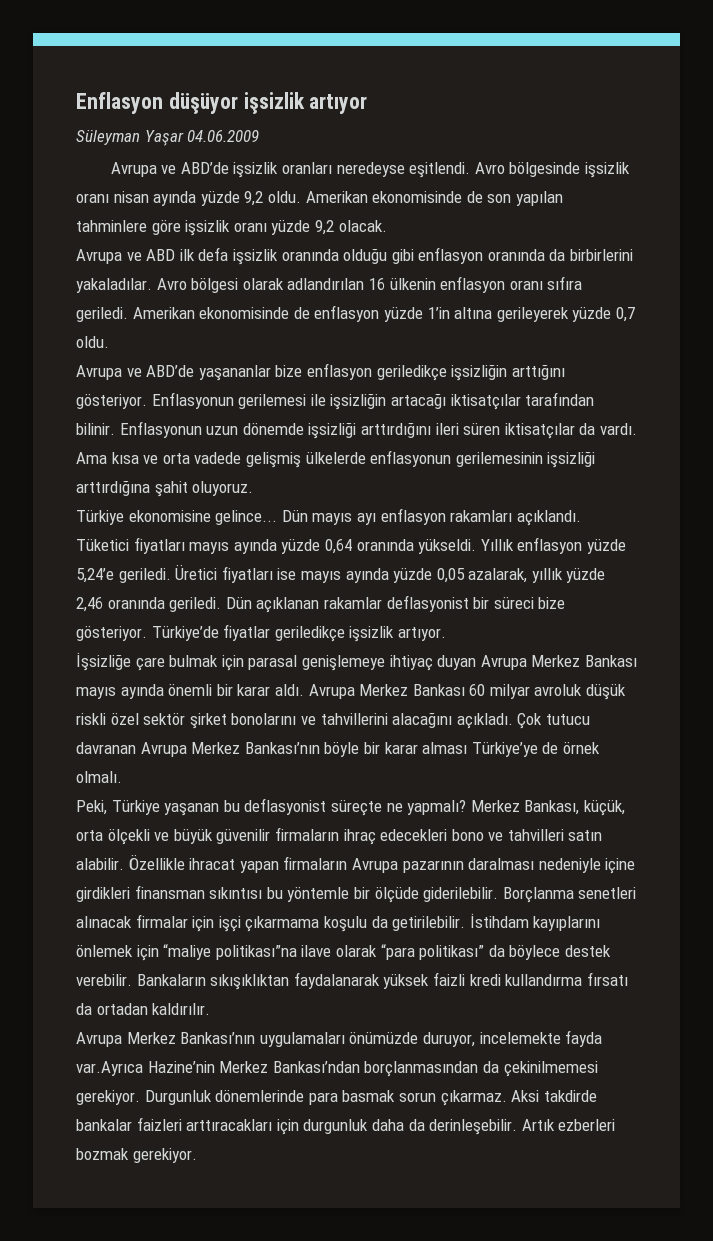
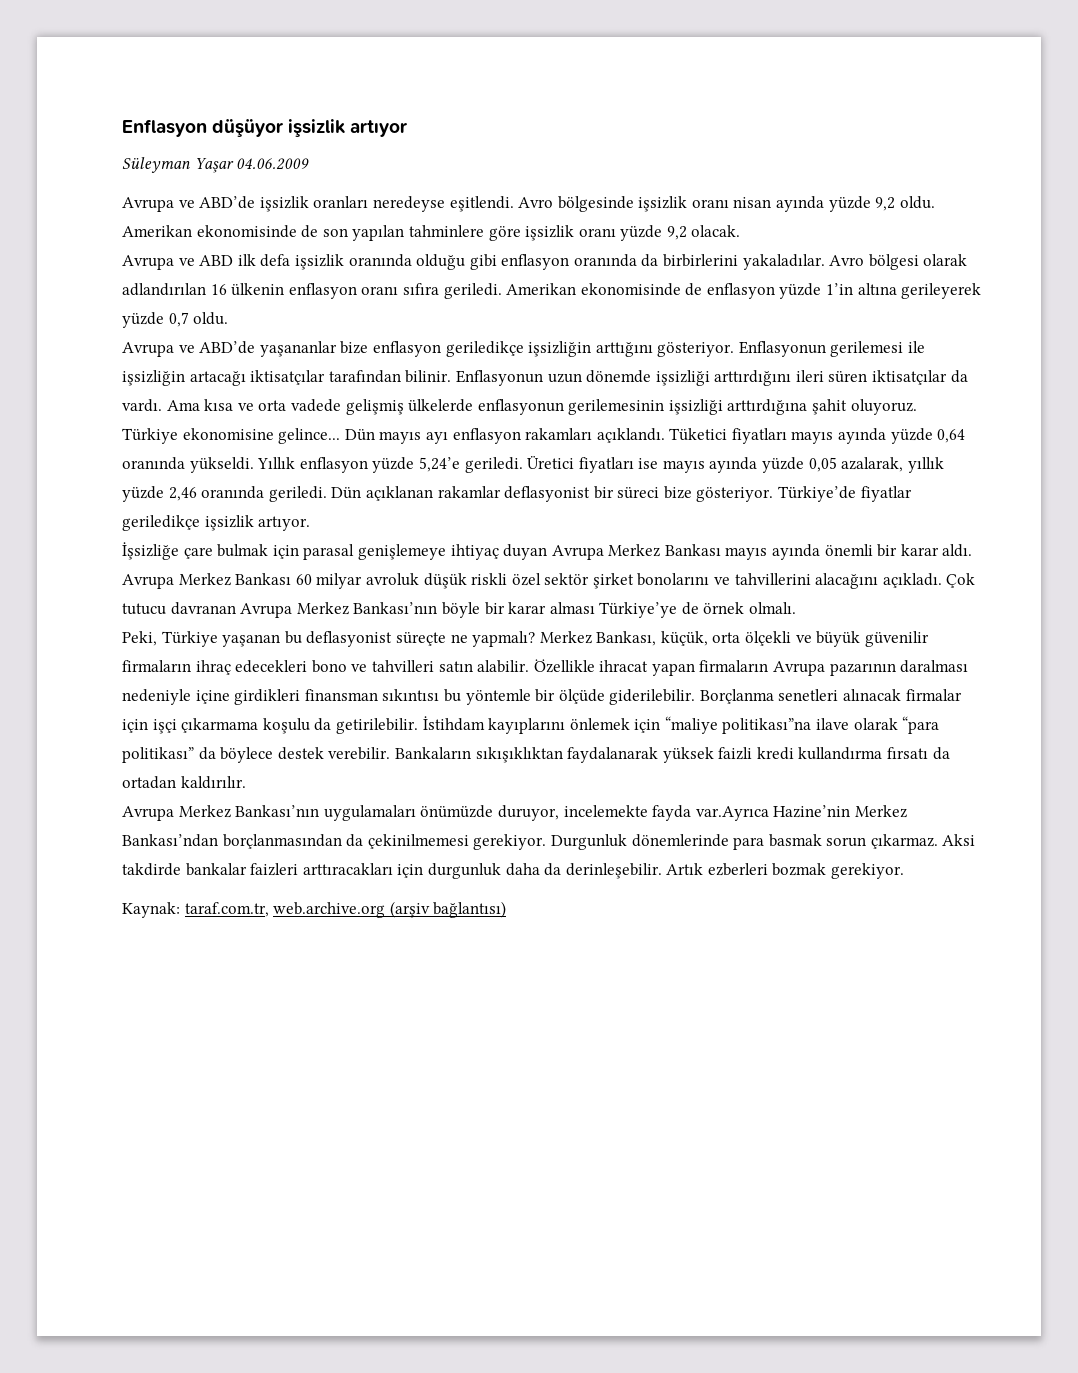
(197, 1155) none -> [122,901,507,918] // Kaynak: taraf.com.tr, web.archive.org (arşiv bağlantısı)

